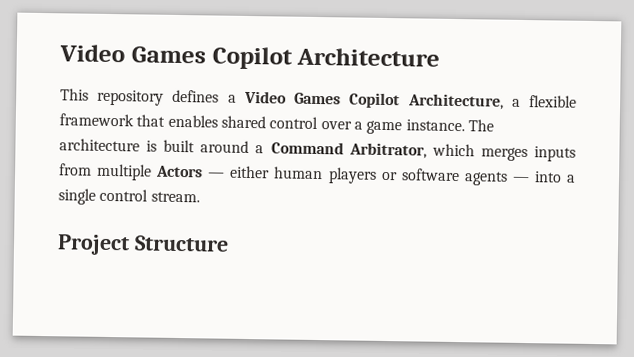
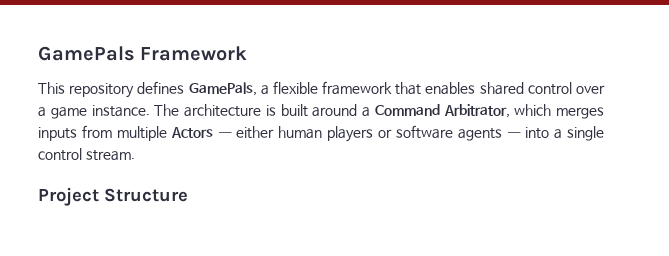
[59,44,441,70] Video Games Copilot Architecture -> [38,46,248,61] GamePals Framework
[227,90,504,110] a Video Games Copilot Architecture, -> [188,82,257,96] GamePals,

